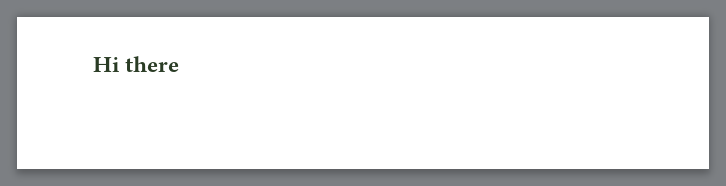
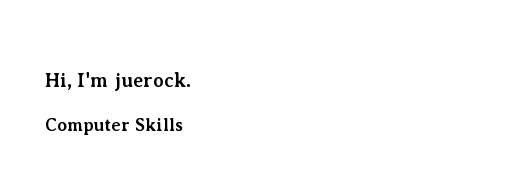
[93,56,180,72] Hi there -> [45,72,191,91] [45,118,183,135] Hi, I'm juerock. // Computer Skills

